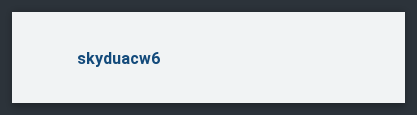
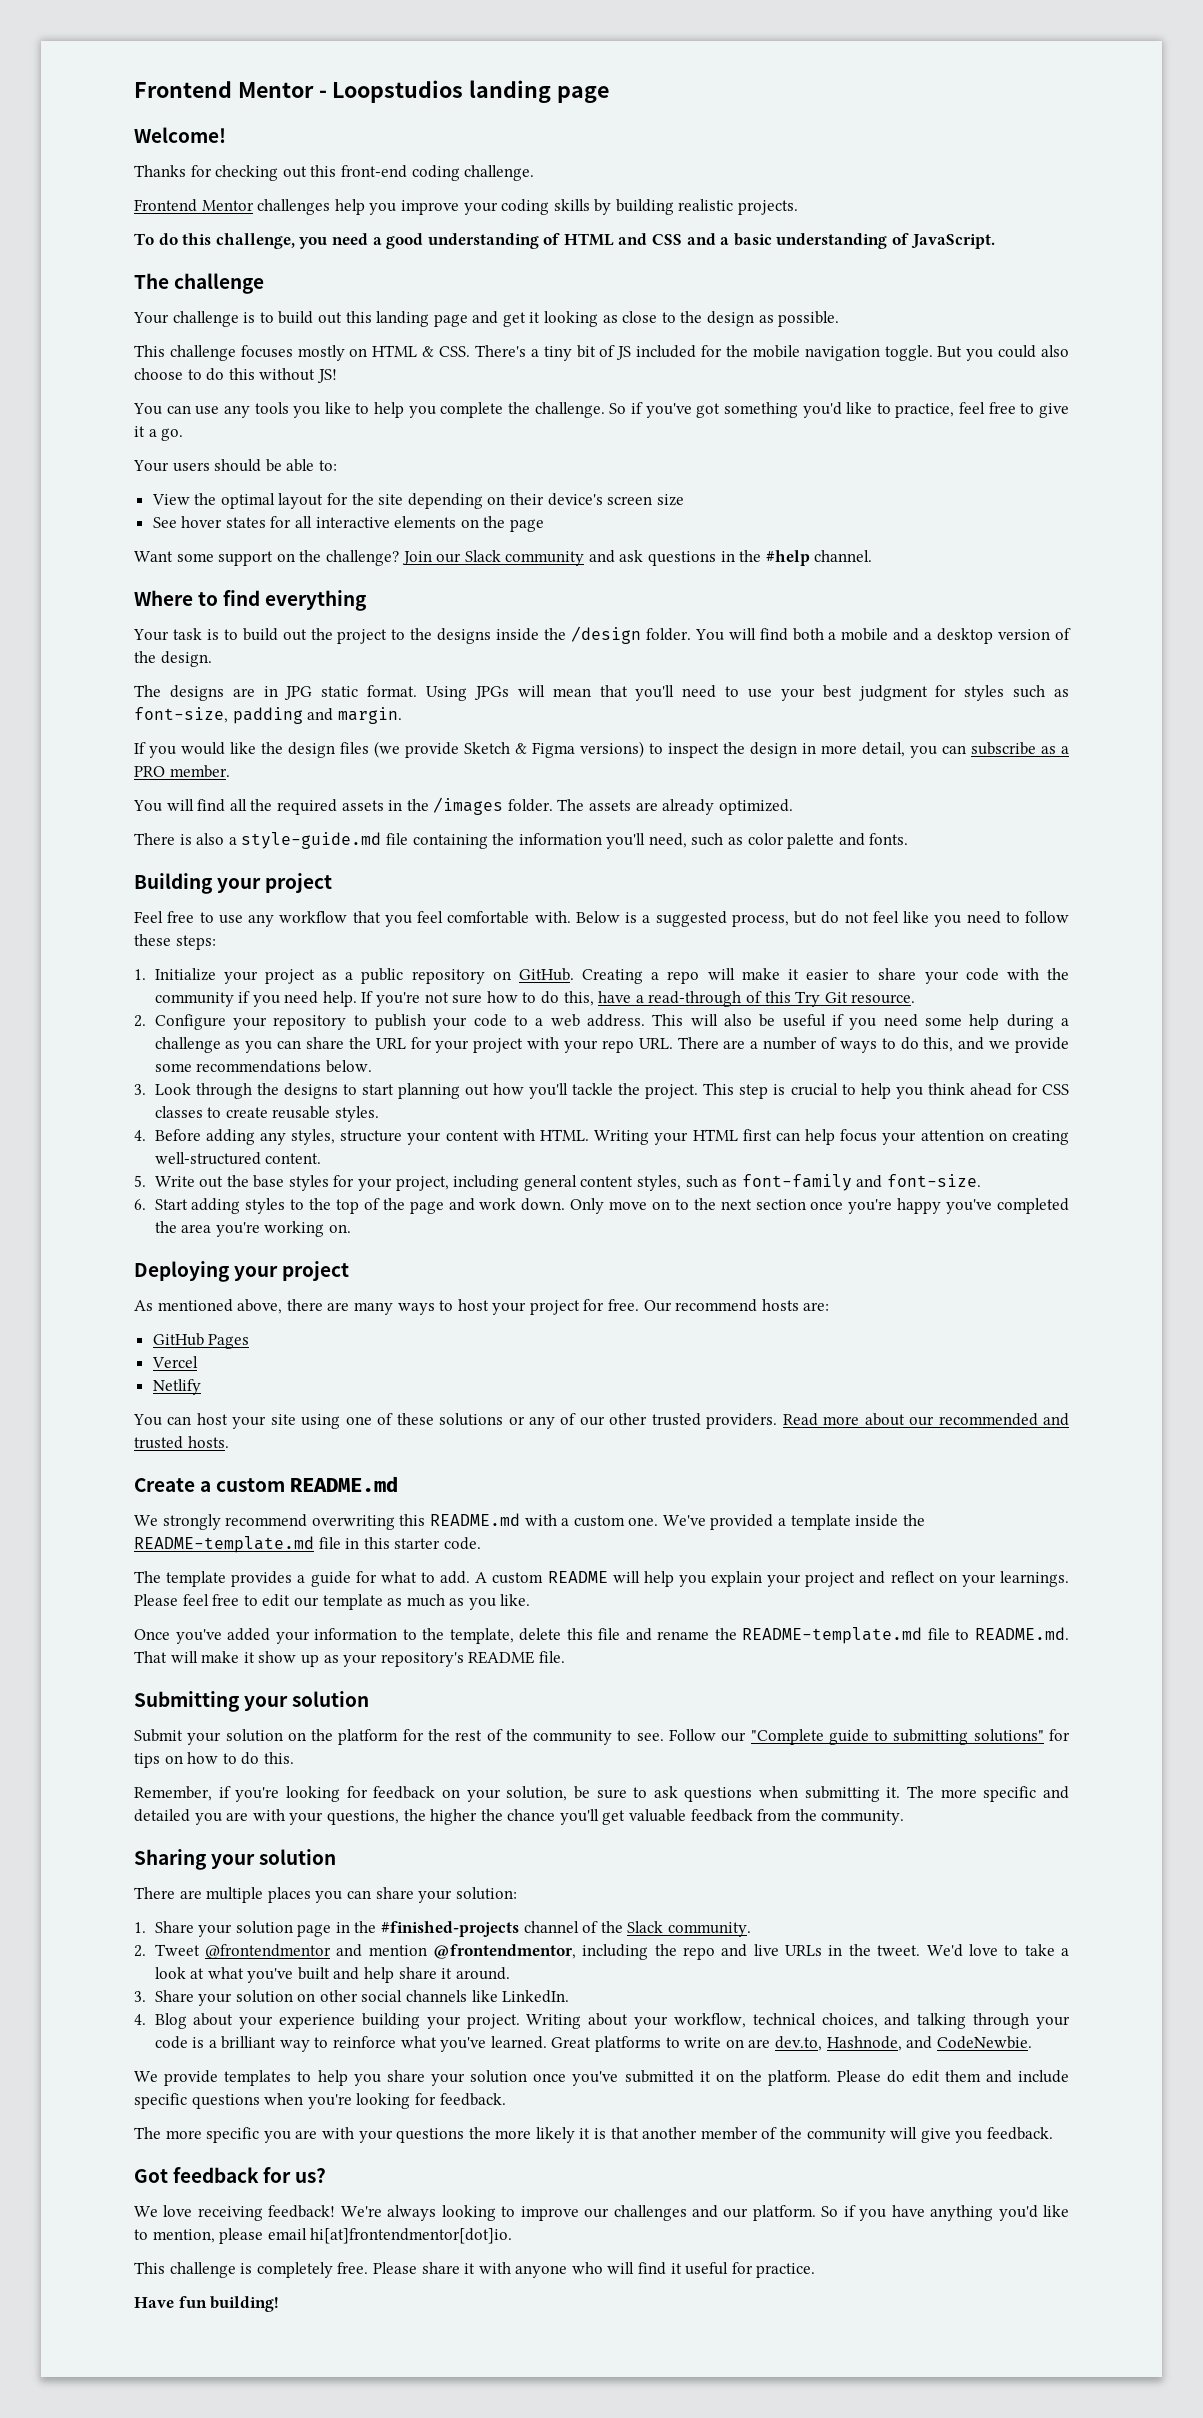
[77,52,160,67] skyduacw6 -> [134,80,610,103] [134,127,226,143] [134,165,535,181] [134,199,799,215] [134,233,995,249] [134,273,265,294] [133,311,840,327] [134,345,1069,361] [134,368,337,383] [133,402,1069,418] [134,426,184,441] [133,459,337,472] [151,493,684,509] [152,516,545,532] [134,550,873,566] [134,590,368,611] [133,626,1071,644] [134,651,212,667] [134,685,1070,701] [134,707,402,724] [134,741,1069,758] [134,765,230,778] [133,797,793,815] [134,832,909,849] [134,873,333,894] [134,911,1069,927] [134,934,216,950] [134,968,1069,984] [154,991,916,1007] [134,1014,1070,1030] [154,1037,1070,1053] [154,1060,372,1073] [134,1083,1070,1099] [154,1106,379,1122] [134,1129,1070,1145] [154,1152,322,1165] [134,1174,981,1191] [134,1198,1070,1214] [154,1221,351,1237] [134,1261,350,1282] [134,1299,830,1315] [152,1333,250,1349] [151,1356,198,1368] [152,1379,201,1395] [133,1413,1070,1429] [134,1436,229,1449] [134,1476,399,1492] [134,1513,925,1530] [134,1536,481,1553] [134,1571,1069,1587] [134,1594,531,1610] [134,1627,1069,1644] [134,1651,565,1667] [134,1691,370,1712] [134,1729,1071,1745] [134,1752,294,1768] [134,1786,1069,1802] [134,1809,905,1825] [134,1849,337,1870] [134,1887,517,1903] [134,1921,751,1937] [134,1944,1069,1960] [154,1967,510,1983] [134,1990,570,2006] [134,2013,1070,2029] [154,2036,1032,2052] [134,2070,1069,2086] [134,2093,506,2109] [134,2127,1053,2143] [134,2167,327,2183] [134,2205,1070,2221] [134,2228,513,2244] [134,2262,816,2278] [134,2296,280,2312] Frontend Mentor - Loopstudios landing page // Welcome! // Thanks for checking out this front-end coding challenge. // Frontend Mentor challenges help you improve your coding skills by building realistic projects. // To do this challenge, you need a good understanding of HTML and CSS and a basic understanding of JavaScript. // The challenge // Your challenge is to build out this landing page and get it looking as close to the design as possible. // This challenge focuses mostly on HTML & CSS. There's a tiny bit of JS included for the mobile navigation toggle. But you could also choose to do this without JS! // You can use any tools you like to help you complete the challenge. So if you've got something you'd like to practice, feel free to give it a go. // Your users should be able to: // View the optimal layout for the site depending on their device's screen size // See hover states for all interactive elements on the page // Want some support on the challenge? Join our Slack community and ask questions in the #help channel. // Where to find everything // Your task is to build out the project to the designs inside the /design folder. You will find both a mobile and a desktop version of the design. // The designs are in JPG static format. Using JPGs will mean that you'll need to use your best judgment for styles such as font-size, padding and margin. // If you would like the design files (we provide Sketch & Figma versions) to inspect the design in more detail, you can subscribe as a PRO member. // You will find all the required assets in the /images folder. The assets are already optimized. // There is also a style-guide.md file containing the information you'll need, such as color palette and fonts. // Building your project // Feel free to use any workflow that you feel comfortable with. Below is a suggested process, but do not feel like you need to follow these steps: // 1. Initialize your project as a public repository on GitHub. Creating a repo will make it easier to share your code with the community if you need help. If you're not sure how to do this, have a read-through of this Try Git resource. // 2. Configure your repository to publish your code to a web address. This will also be useful if you need some help during a challenge as you can share the URL for your project with your repo URL. There are a number of ways to do this, and we provide some recommendations below. // 3. Look through the designs to start planning out how you'll tackle the project. This step is crucial to help you think ahead for CSS classes to create reusable styles. // 4. Before adding any styles, structure your content with HTML. Writing your HTML first can help focus your attention on creating well-structured content. // 5. Write out the base styles for your project, including general content styles, such as font-family and font-size. // 6. Start adding styles to the top of the page and work down. Only move on to the next section once you're happy you've completed the area you're working on. // Deploying your project // As mentioned above, there are many ways to host your project for free. Our recommend hosts are: // GitHub Pages // Vercel // Netlify // You can host your site using one of these solutions or any of our other trusted providers. Read more about our recommended and trusted hosts. // Create a custom README.md // We strongly recommend overwriting this README.md with a custom one. We've provided a template inside the README-template.md file in this starter code. // The template provides a guide for what to add. A custom README will help you explain your project and reflect on your learnings. Please feel free to edit our template as much as you like. // Once you've added your information to the template, delete this file and rename the README-template.md file to README.md. That will make it show up as your repository's README file. // Submitting your solution // Submit your solution on the platform for the rest of the community to see. Follow our "Complete guide to submitting solutions" for tips on how to do this. // Remember, if you're looking for feedback on your solution, be sure to ask questions when submitting it. The more specific and detailed you are with your questions, the higher the chance you'll get valuable feedback from the community. // Sharing your solution // There are multiple places you can share your solution: // 1. Share your solution page in the #finished-projects channel of the Slack community. // 2. Tweet @frontendmentor and mention @frontendmentor, including the repo and live URLs in the tweet. We'd love to take a look at what you've built and help share it around. // 3. Share your solution on other social channels like LinkedIn. // 4. Blog about your experience building your project. Writing about your workflow, technical choices, and talking through your code is a brilliant way to reinforce what you've learned. Great platforms to write on are dev.to, Hashnode, and CodeNewbie. // We provide templates to help you share your solution once you've submitted it on the platform. Please do edit them and include specific questions when you're looking for feedback. // The more specific you are with your questions the more likely it is that another member of the community will give you feedback. // Got feedback for us? // We love receiving feedback! We're always looking to improve our challenges and our platform. So if you have anything you'd like to mention, please email hi[at]frontendmentor[dot]io. // This challenge is completely free. Please share it with anyone who will find it useful for practice. // Have fun building!

